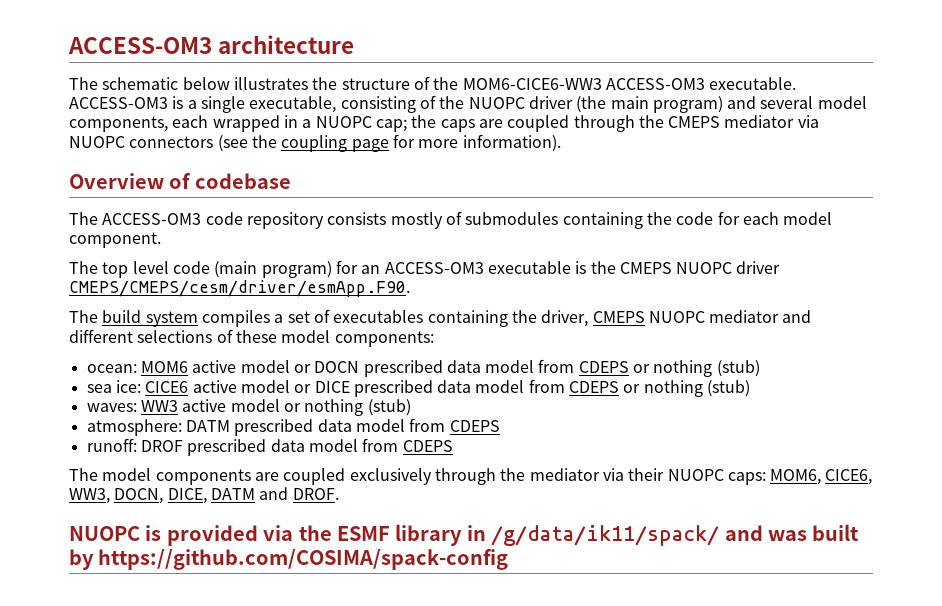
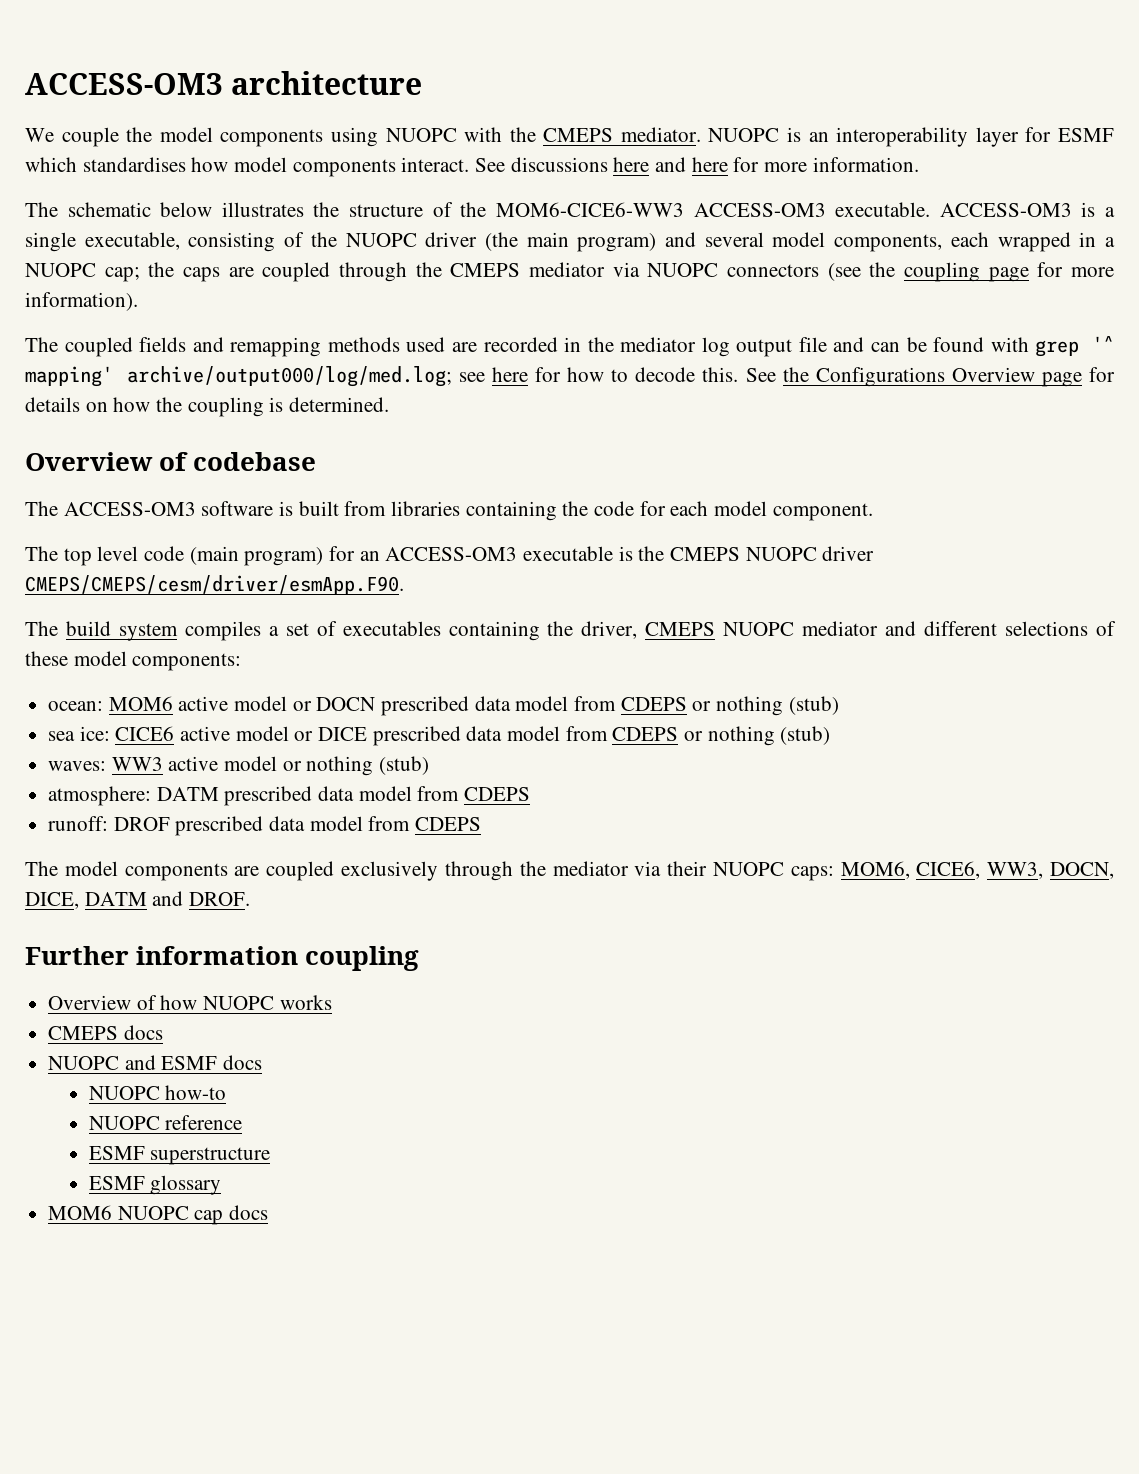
(355, 44) none -> [25,127,1114,147] [25,157,919,177] // We couple the model components using NUOPC with the CMEPS mediator. NUOPC is an interoperability layer for ESMF which standardises how model components interact. See discussions here and here for more information.
(561, 143) none -> [25,336,1115,357] [25,366,1116,387] [25,397,390,417] // The coupled fields and remapping methods used are recorded in the mediator log output file and can be found with grep '^ mapping' archive/output000/log/med.log; see here for how to decode this. See the Configurations Overview page for details on how the coupling is determined.
[205,211,559,229] code repository consists mostly of submodules -> [201,501,461,516] software is built from libraries
[69,524,860,546] [69,549,509,570] NUOPC is provided via the ESMF library in /g/data/ik11/spack/ and was built by https://github.com/COSIMA/spack-config -> [25,946,420,971] [48,995,332,1010] [48,1025,163,1040] [48,1055,263,1070] [88,1085,227,1100] [88,1115,243,1130] [88,1146,271,1165] [88,1175,222,1195] [48,1205,269,1225] Further information coupling // Overview of how NUOPC works // CMEPS docs // NUOPC and ESMF docs // NUOPC how-to // NUOPC reference // ESMF superstructure // ESMF glossary // MOM6 NUOPC cap docs

